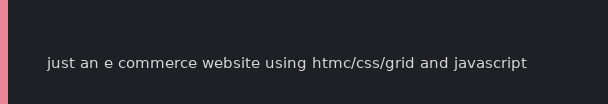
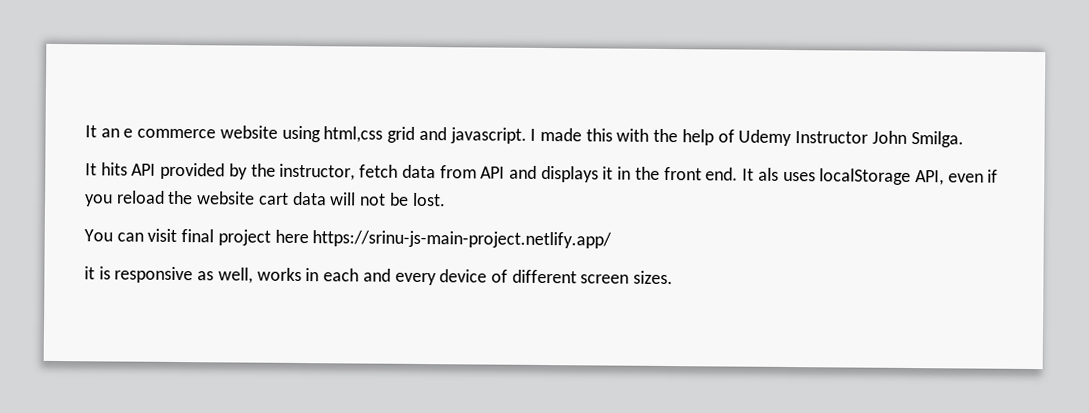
[46,57,75,71] just -> [85,125,97,138] It
[312,57,527,71] htmc/css/grid and javascript -> [323,126,964,148] [85,162,999,186] [84,190,446,207] [84,228,613,249] [84,266,674,286] html,css grid and javascript. I made this with the help of Udemy Instructor John Smilga. // It hits API provided by the instructor, fetch data from API and displays it in the front end. It als uses localStorage API, even if you reload the website cart data will not be lost. // You can visit final project here https://srinu-js-main-project.netlify.app/ // it is responsive as well, works in each and every device of different screen sizes.

